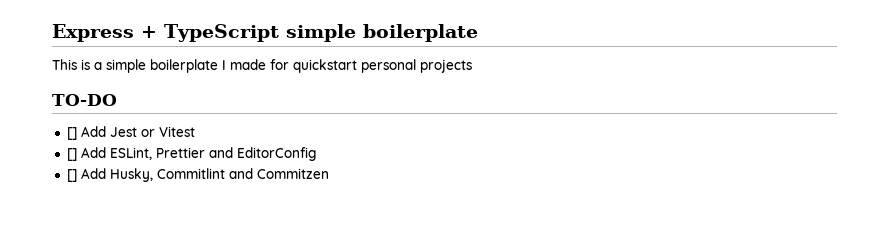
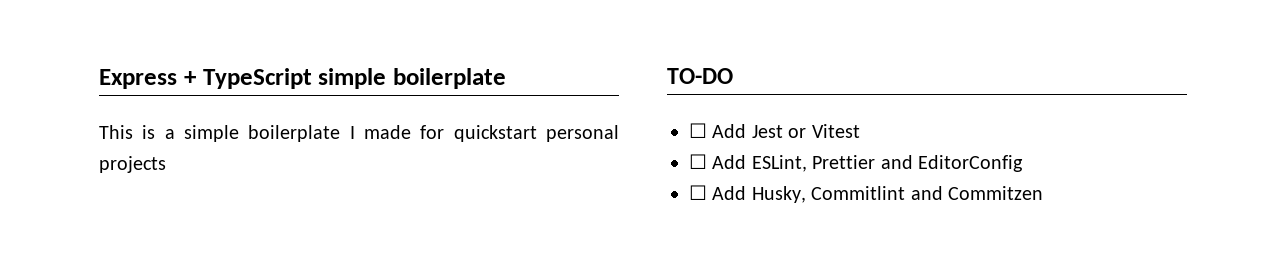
[66,127,77,140] [] -> [689,123,707,138] ☐
[66,148,77,161] [] -> [689,154,707,169] ☐
[66,169,77,182] [] -> [689,185,707,200] ☐

